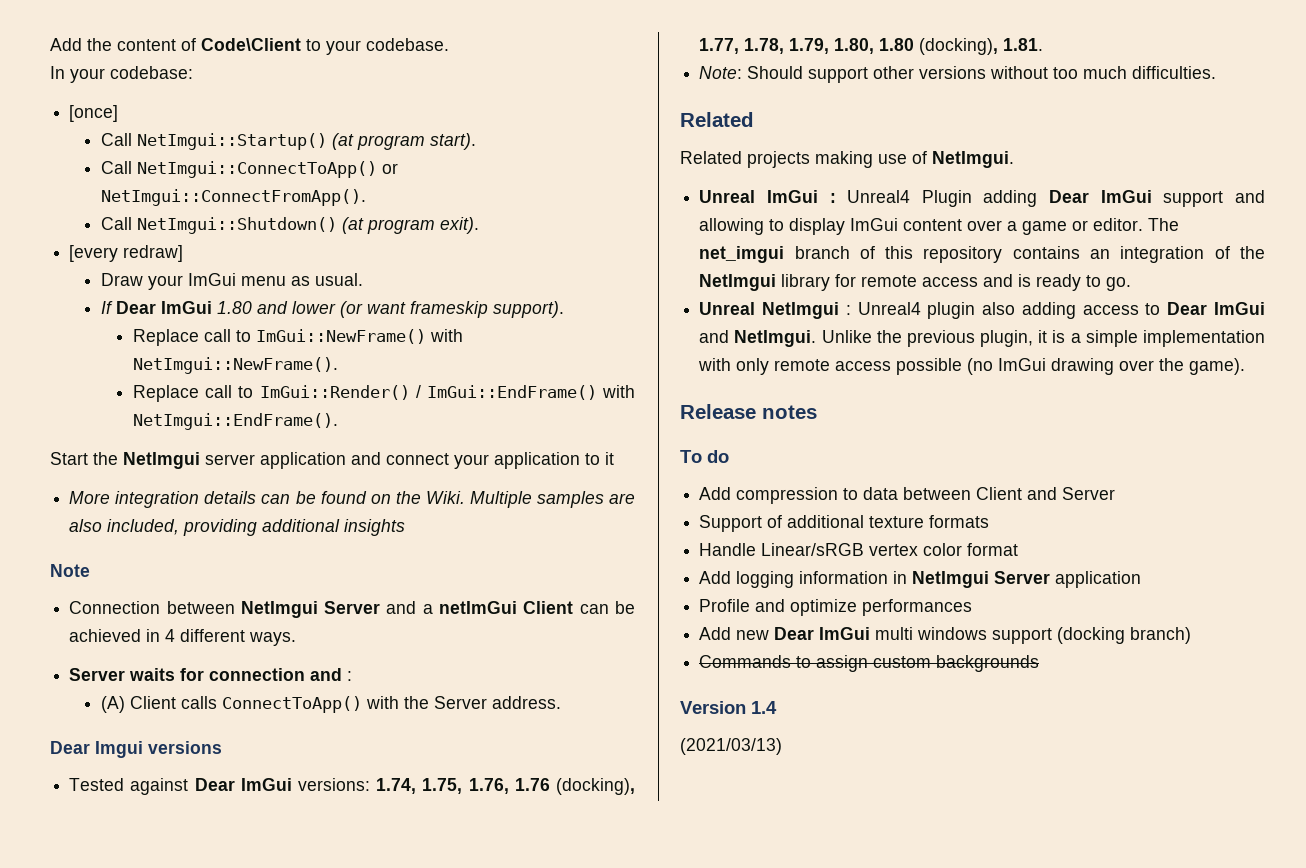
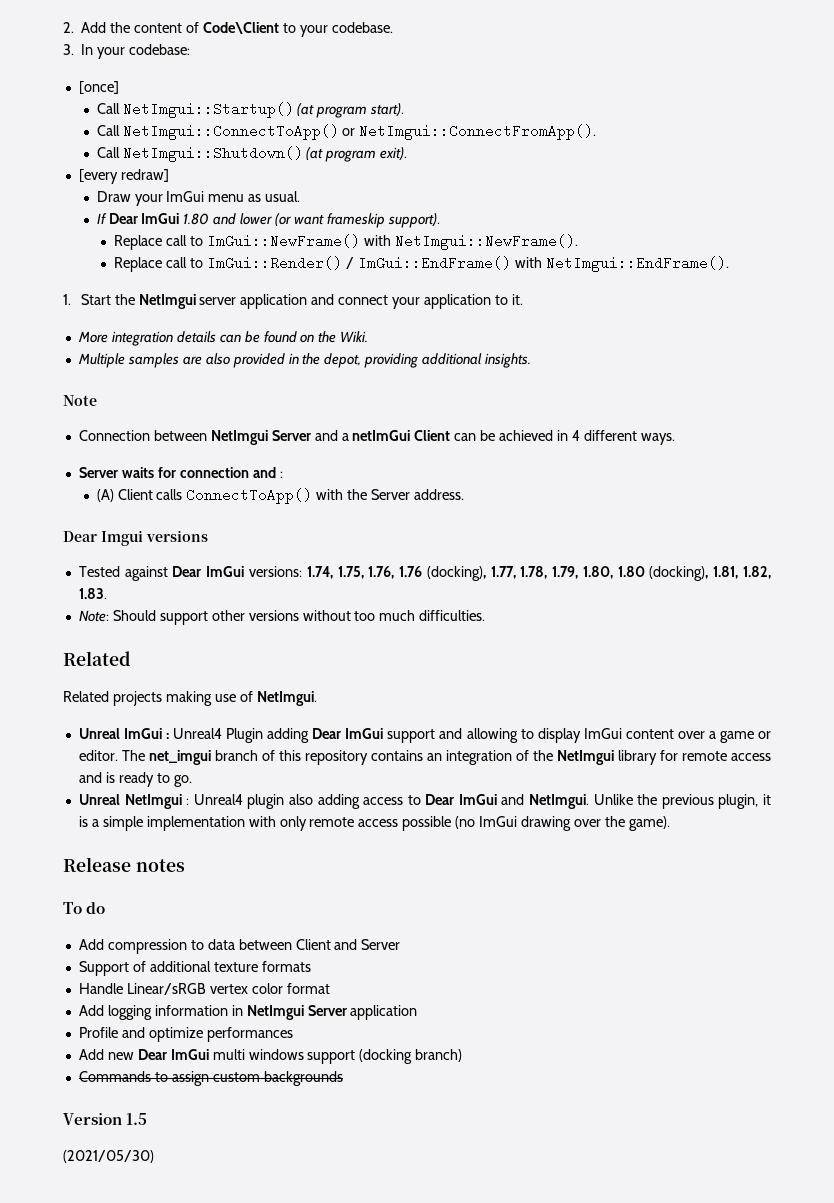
(50, 44) none -> [63,22,74,33] 2.
(449, 44) none -> [63,44,74,55] 3.
(339, 421) none -> [63,294,71,305] 1.
[605,452,614,465] it -> [511,294,523,305] it.
(465, 497) none -> (369, 336) //
[107,519,180,535] included, -> [232,353,362,368] provided in the depot,
[344,519,406,536] insights -> [485,353,532,368] insights.
[1003,38,1044,51] 1.81. -> [713,566,771,579] [78,588,107,599] 1.81, 1.82, 1.83.
[751,701,777,714] [680,738,782,755] 1.4 // (2021/03/13) -> [126,1113,148,1125] [63,1150,154,1163] 1.5 // (2021/05/30)

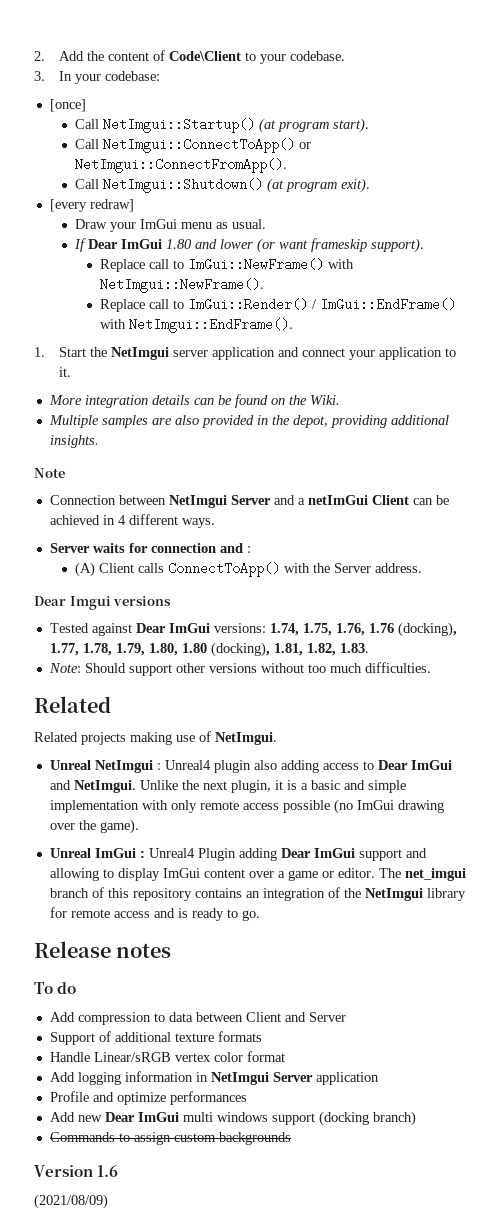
(317, 698) none -> [49,760,452,773] [49,780,406,793] [49,799,444,814] [49,819,139,834] // Unreal NetImgui : Unreal4 plugin also adding access to Dear ImGui and NetImgui. Unlike the next plugin, it is a basic and simple implementation with only remote access possible (no ImGui drawing over the game).
[78,794,771,809] [78,816,670,831] // Unreal NetImgui : Unreal4 plugin also adding access to Dear ImGui and NetImgui. Unlike the previous plugin, it is a simple implementation with only remote access possible (no ImGui drawing over the game). -> (260, 915) none
[126,1113,148,1125] [63,1150,154,1163] 1.5 // (2021/05/30) -> [97,1165,119,1177] [34,1194,108,1209] 1.6 // (2021/08/09)

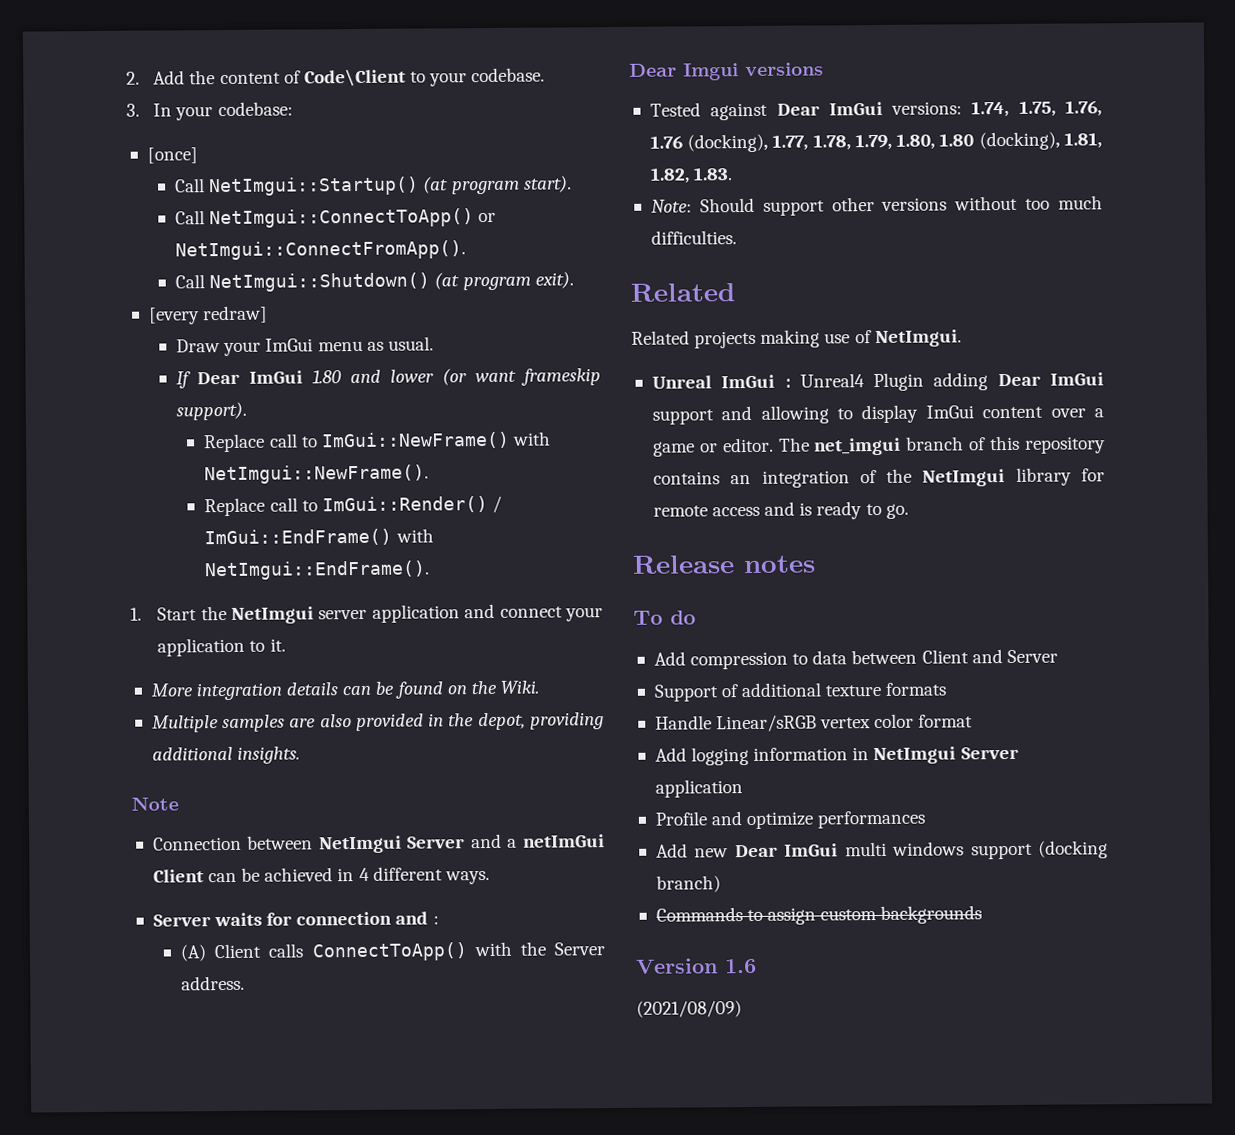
[49,760,452,773] [49,780,406,793] [49,799,444,814] [49,819,139,834] // Unreal NetImgui : Unreal4 plugin also adding access to Dear ImGui and NetImgui. Unlike the next plugin, it is a basic and simple implementation with only remote access possible (no ImGui drawing over the game). -> (962, 338) none

